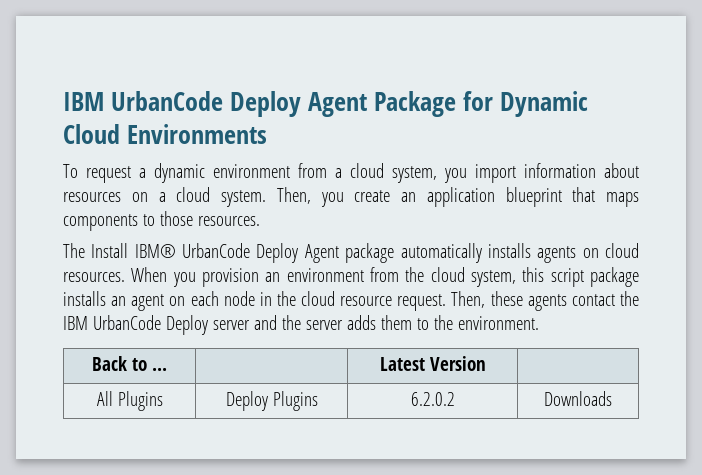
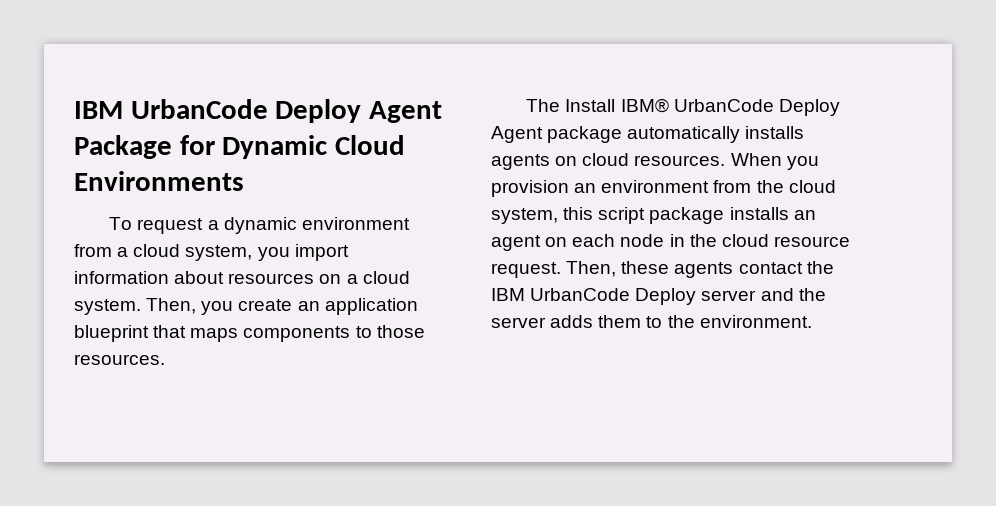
[92,356,167,371] [379,356,486,371] [96,391,163,411] [225,391,318,411] [410,392,455,406] [544,391,612,406] // Back to ... | | Latest Version | // All Plugins | Deploy Plugins | 6.2.0.2 | Downloads -> (812, 321) none

